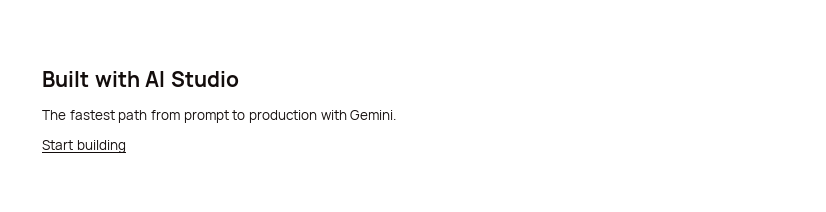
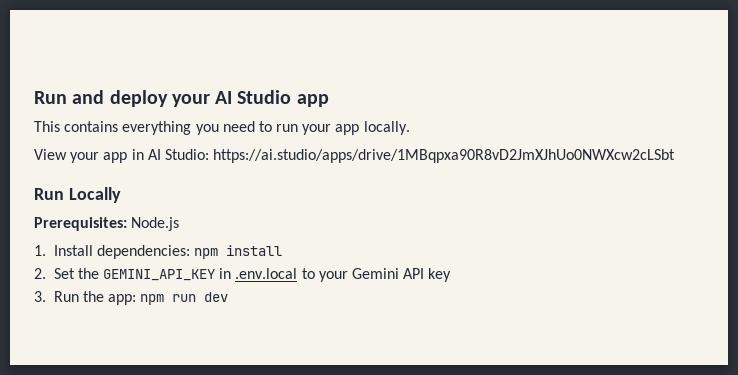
[42,71,240,87] [42,110,397,123] [42,140,126,153] Built with AI Studio // The fastest path from prompt to production with Gemini. // Start building -> [34,90,329,107] [34,121,410,135] [34,149,676,163] [34,187,121,203] [34,217,180,231] [34,245,283,259] [34,268,452,282] [34,291,229,305] Run and deploy your AI Studio app // This contains everything you need to run your app locally. // View your app in AI Studio: https://ai.studio/apps/drive/1MBqpxa90R8vD2JmXJhUo0NWXcw2cLSbt // Run Locally // Prerequisites: Node.js // 1. Install dependencies: npm install // 2. Set the GEMINI_API_KEY in .env.local to your Gemini API key // 3. Run the app: npm run dev

